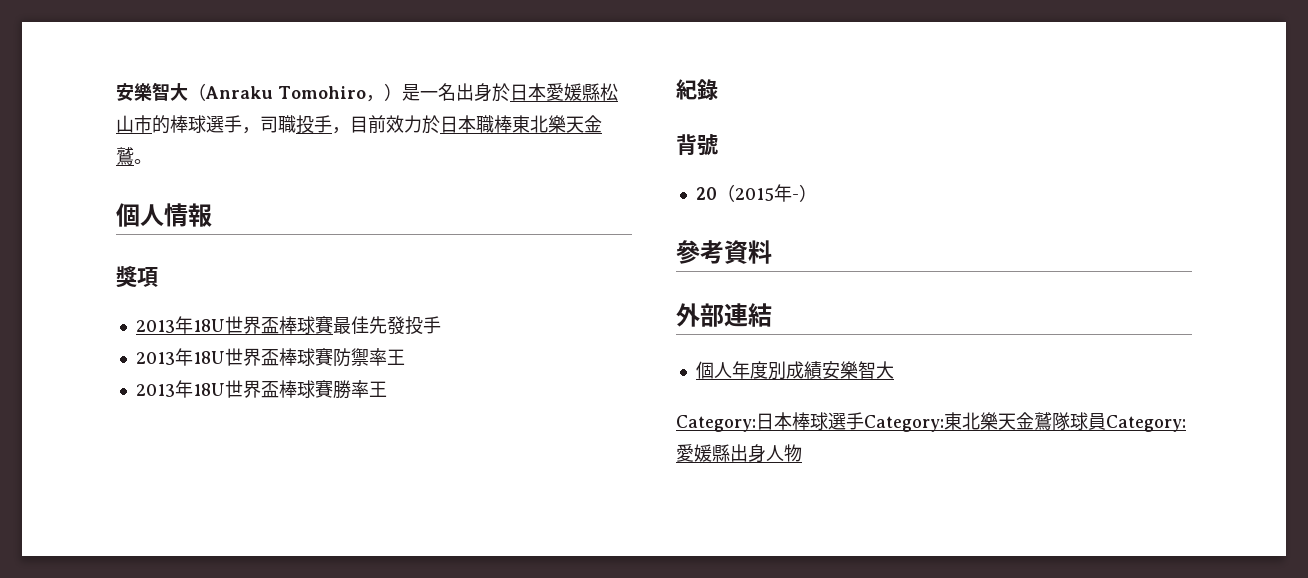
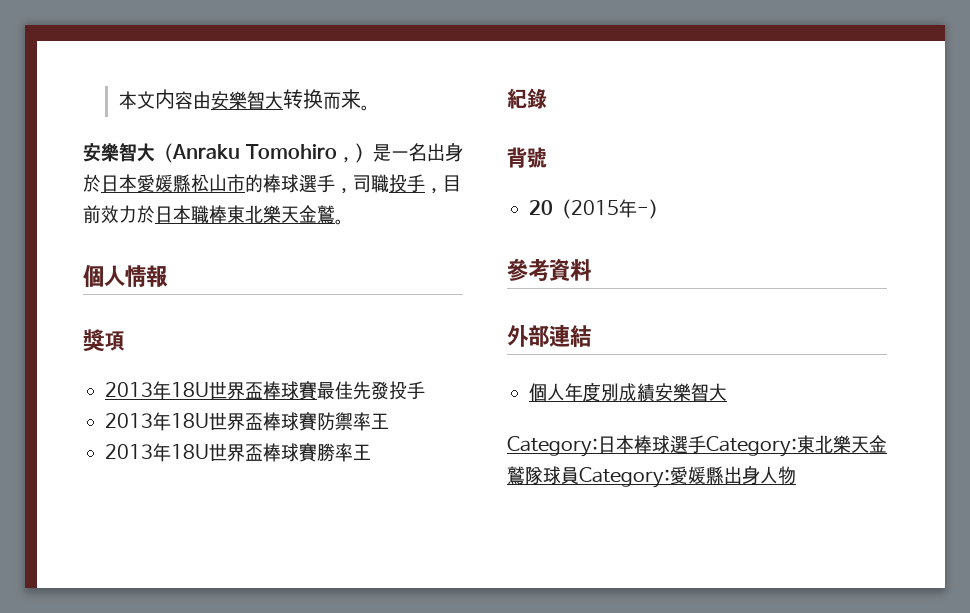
(116, 92) none -> [119,89,371,111] 本文内容由安樂智大转换而来。 //

